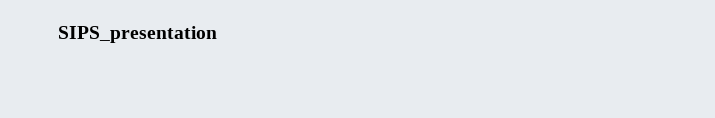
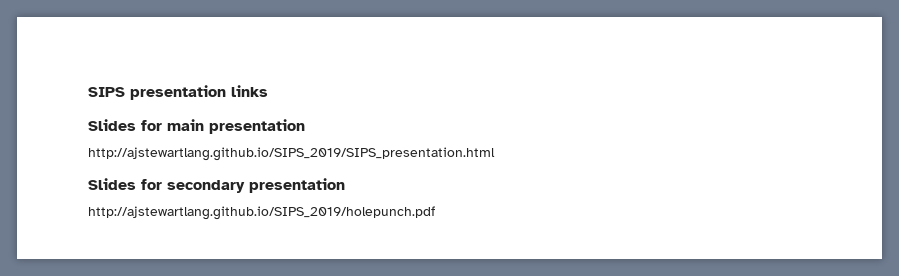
[58,26,217,43] SIPS_presentation -> [88,85,268,100] [88,119,305,134] [88,147,495,161] [88,178,345,193] [88,206,435,220] SIPS presentation links // Slides for main presentation // http://ajstewartlang.github.io/SIPS_2019/SIPS_presentation.html // Slides for secondary presentation // http://ajstewartlang.github.io/SIPS_2019/holepunch.pdf

